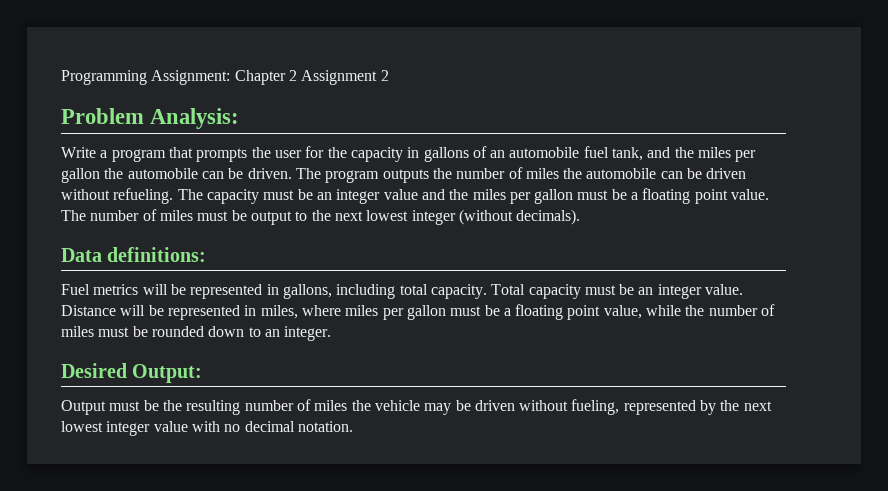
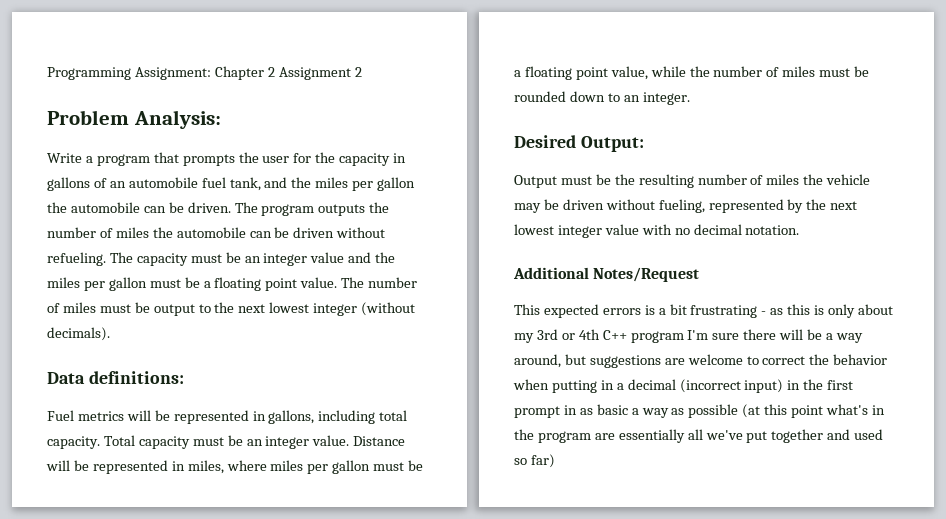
(353, 426) none -> [513,267,700,282] [514,304,893,318] [514,329,863,343] [514,354,888,368] [513,379,854,393] [514,404,885,418] [514,429,884,443] [514,454,555,468] // Additional Notes/Request // This expected errors is a bit frustrating - as this is only about my 3rd or 4th C++ program I'm sure there will be a way around, but suggestions are welcome to correct the behavior when putting in a decimal (incorrect input) in the first prompt in as basic a way as possible (at this point what's in the program are essentially all we've put together and used so far)

